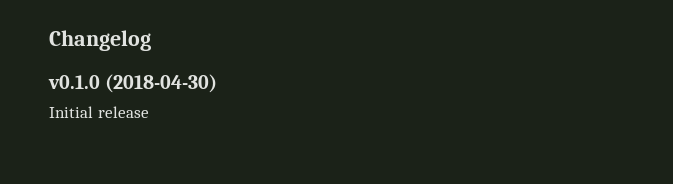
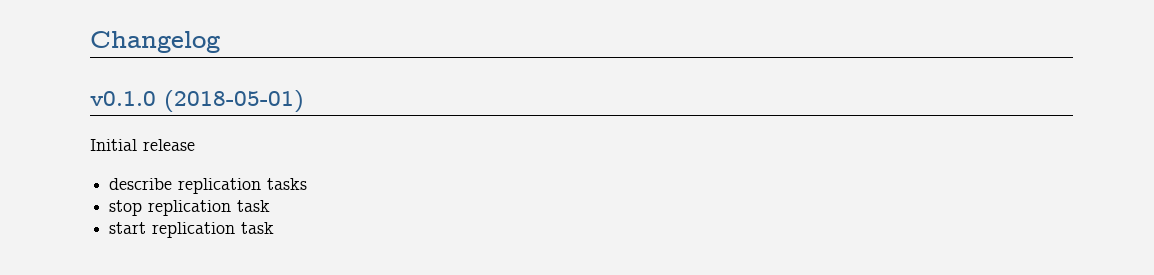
[105,74,218,93] (2018-04-30) -> [164,90,304,113] (2018-05-01)
(149, 112) none -> [109,178,308,194] [109,200,271,216] [109,222,275,238] // describe replication tasks // stop replication task // start replication task

